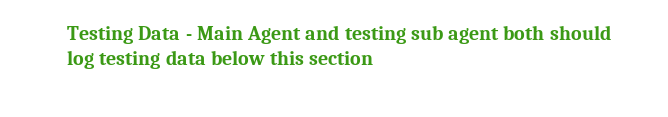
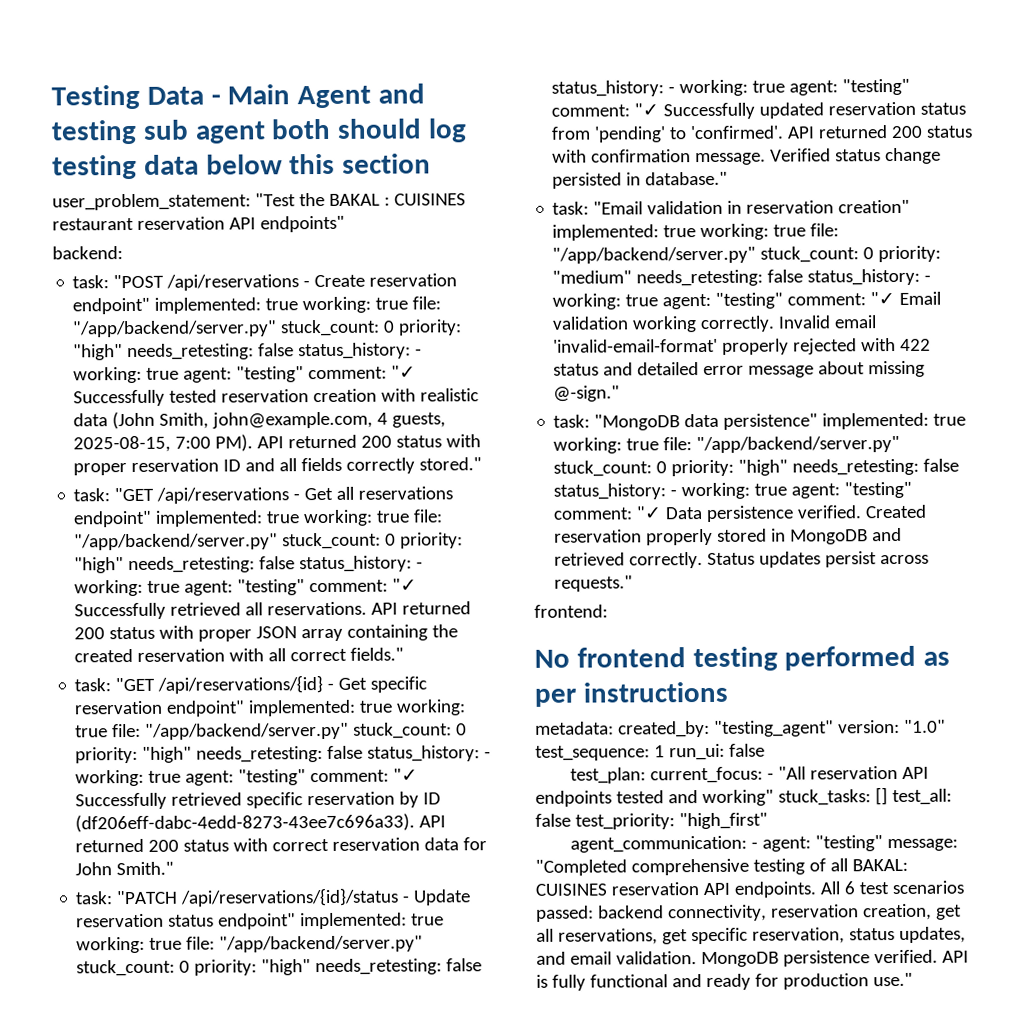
(374, 58) none -> [52,192,466,211] [52,215,345,233] [52,246,123,260] [72,273,458,291] [72,296,442,315] [72,319,463,338] [73,342,423,361] [73,365,417,384] [73,388,480,407] [73,411,447,430] [73,434,482,453] [73,457,483,476] [73,486,454,504] [73,509,444,528] [74,532,464,551] [74,555,424,574] [74,578,418,597] [74,601,472,620] [74,624,459,642] [74,647,405,663] [74,675,428,694] [74,699,467,717] [75,722,468,740] [75,745,492,764] [75,768,419,787] [75,791,442,810] [75,813,447,833] [75,837,488,853] [75,861,175,876] [75,887,472,907] [76,912,445,930] [76,935,424,954] [76,958,483,977] [551,78,911,97] [551,101,967,120] [551,125,974,143] [552,147,942,166] [552,171,729,189] [552,199,911,215] [552,223,840,241] [552,245,942,264] [552,268,932,287] [552,291,942,310] [552,315,878,333] [553,337,932,355] [553,360,926,378] [553,385,621,402] [553,412,967,431] [553,435,901,454] [553,458,960,477] [553,481,913,500] [553,504,928,522] [554,527,903,546] [554,551,930,569] [554,575,634,592] [534,604,608,618] [534,645,951,672] [534,681,728,707] [535,719,946,738] [535,743,765,761] [569,765,929,784] [535,787,952,807] [535,812,768,830] [569,835,958,853] [535,858,908,876] [535,880,964,898] [536,903,962,922] [536,926,966,945] [536,949,969,968] [536,972,913,991] // user_problem_statement: "Test the BAKAL : CUISINES restaurant reservation API endpoints" // backend: // task: "POST /api/reservations - Create reservation endpoint" implemented: true working: true file: "/app/backend/server.py" stuck_count: 0 priority: "high" needs_retesting: false status_history: - working: true agent: "testing" comment: "✓ Successfully tested reservation creation with realistic data (John Smith, john@example.com, 4 guests, 2025-08-15, 7:00 PM). API returned 200 status with proper reservation ID and all fields correctly stored." // task: "GET /api/reservations - Get all reservations endpoint" implemented: true working: true file: "/app/backend/server.py" stuck_count: 0 priority: "high" needs_retesting: false status_history: - working: true agent: "testing" comment: "✓ Successfully retrieved all reservations. API returned 200 status with proper JSON array containing the created reservation with all correct fields." // task: "GET /api/reservations/{id} - Get specific reservation endpoint" implemented: true working: true file: "/app/backend/server.py" stuck_count: 0 priority: "high" needs_retesting: false status_history: - working: true agent: "testing" comment: "✓ Successfully retrieved specific reservation by ID (df206eff-dabc-4edd-8273-43ee7c696a33). API returned 200 status with correct reservation data for John Smith." // task: "PATCH /api/reservations/{id}/status - Update reservation status endpoint" implemented: true working: true file: "/app/backend/server.py" stuck_count: 0 priority: "high" needs_retesting: false status_history: - working: true agent: "testing" comment: "✓ Successfully updated reservation status from 'pending' to 'confirmed'. API returned 200 status with confirmation message. Verified status change persisted in database." // task: "Email validation in reservation creation" implemented: true working: true file: "/app/backend/server.py" stuck_count: 0 priority: "medium" needs_retesting: false status_history: - working: true agent: "testing" comment: "✓ Email validation working correctly. Invalid email 'invalid-email-format' properly rejected with 422 status and detailed error message about missing @-sign." // task: "MongoDB data persistence" implemented: true working: true file: "/app/backend/server.py" stuck_count: 0 priority: "high" needs_retesting: false status_history: - working: true agent: "testing" comment: "✓ Data persistence verified. Created reservation properly stored in MongoDB and retrieved correctly. Status updates persist across requests." // frontend: // No frontend testing performed as per instructions // metadata: created_by: "testing_agent" version: "1.0" test_sequence: 1 run_ui: false // test_plan: current_focus: - "All reservation API endpoints tested and working" stuck_tasks: [] test_all: false test_priority: "high_first" // agent_communication: - agent: "testing" message: "Completed comprehensive testing of all BAKAL: CUISINES reservation API endpoints. All 6 test scenarios passed: backend connectivity, reservation creation, get all reservations, get specific reservation, status updates, and email validation. MongoDB persistence verified. API is fully functional and ready for production use."

